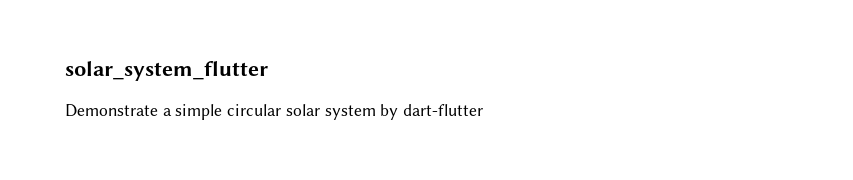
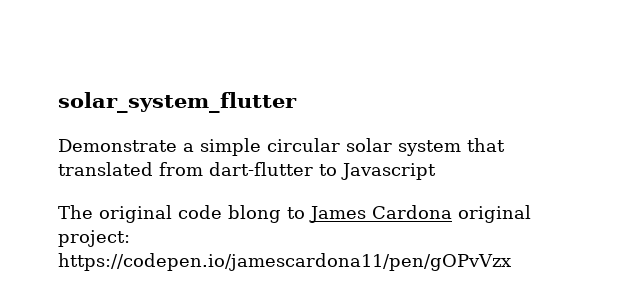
[380,104,484,120] by dart-flutter -> [467,138,505,152] [58,162,436,180] [58,205,531,223] [58,230,130,247] [58,253,511,271] that translated from dart-flutter to Javascript // The original code blong to James Cardona original project: https://codepen.io/jamescardona11/pen/gOPvVzx

